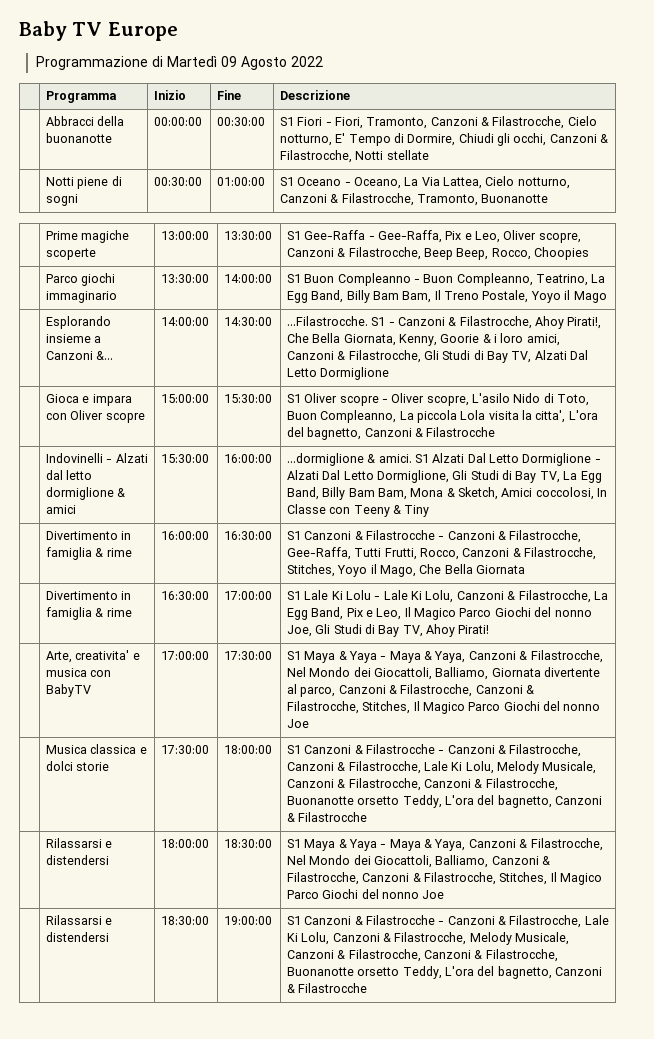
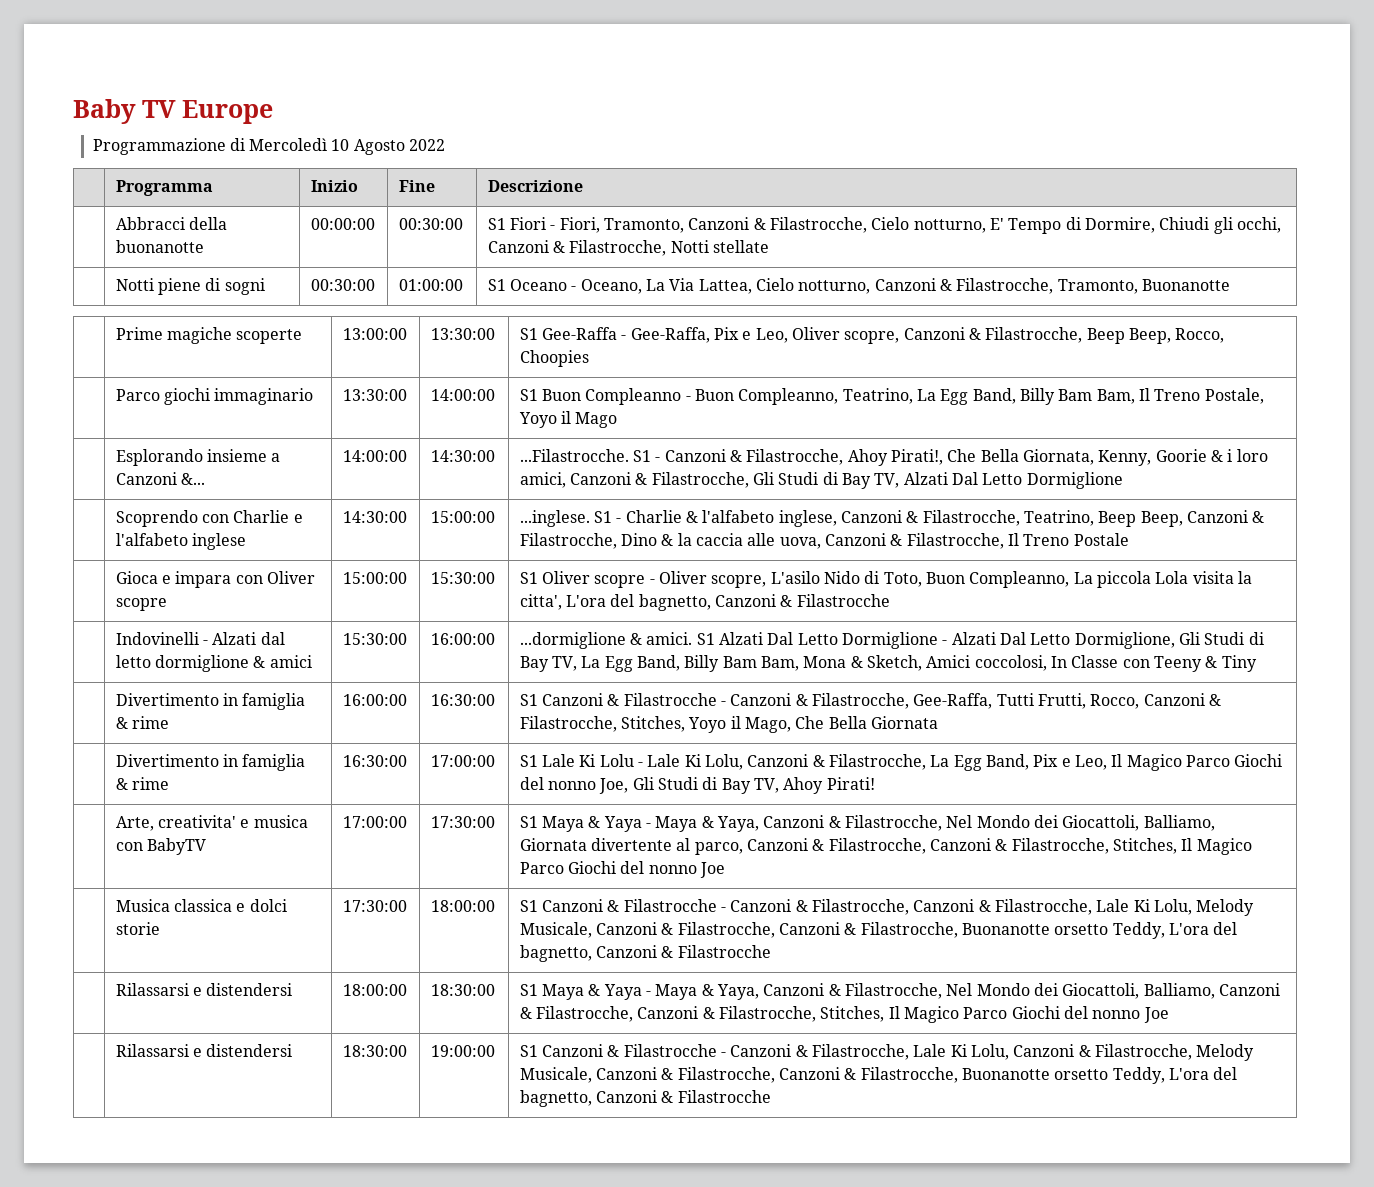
[166,56,237,67] Martedì 09 -> [249,138,350,151] Mercoledì 10
(390, 373) none -> [115,510,303,527] [115,533,247,550] [342,511,407,523] [430,511,495,523] [519,510,1265,527] [519,533,1129,549] // | Scoprendo con Charlie e l'alfabeto inglese | 14:30:00 | 15:00:00 | ...inglese. S1 - Charlie & l'alfabeto inglese, Canzoni & Filastrocche, Teatrino, Beep Beep, Canzoni & Filastrocche, Dino & la caccia alle uova, Canzoni & Filastrocche, Il Treno Postale

